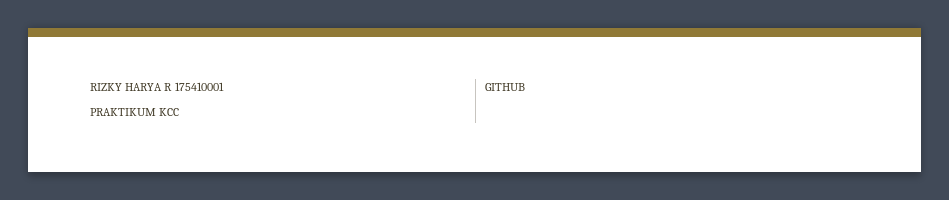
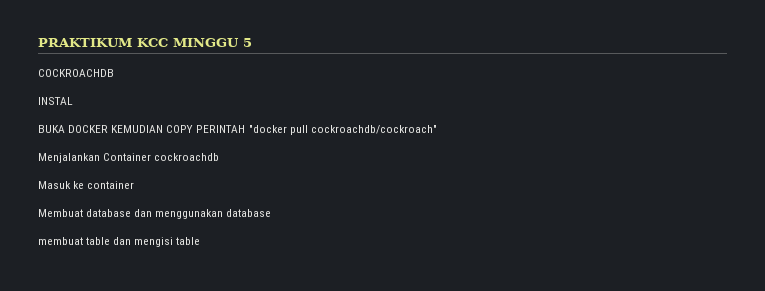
[90,82,224,91] [90,108,180,116] [485,83,525,91] RIZKY HARYA R 175410001 // PRAKTIKUM KCC // GITHUB -> [38,38,252,47] [38,69,114,77] [38,97,73,105] [38,125,437,135] [38,153,220,163] [38,181,135,189] [38,209,272,219] [38,237,201,247] PRAKTIKUM KCC MINGGU 5 // COCKROACHDB // INSTAL // BUKA DOCKER KEMUDIAN COPY PERINTAH "docker pull cockroachdb/cockroach" // Menjalankan Container cockroachdb // Masuk ke container // Membuat database dan menggunakan database // membuat table dan mengisi table

